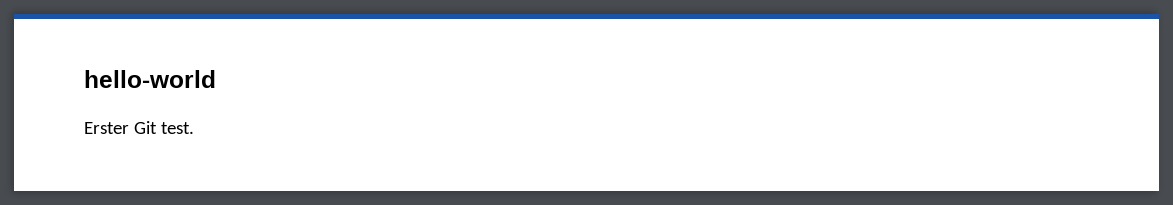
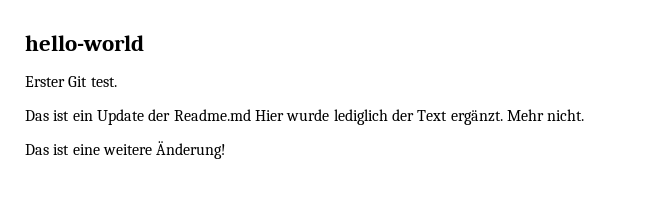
(194, 128) none -> [25,109,585,125] [25,141,227,159] // Das ist ein Update der Readme.md Hier wurde lediglich der Text ergänzt. Mehr nicht. // Das ist eine weitere Änderung!

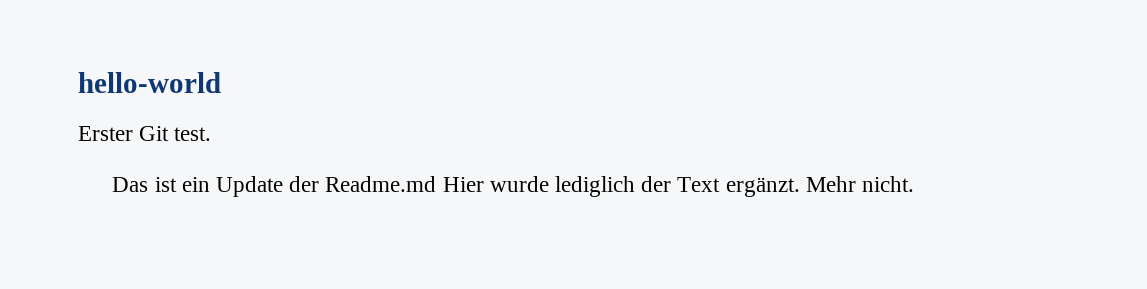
[25,141,227,159] // Das ist eine weitere Änderung! -> (915, 184) none

